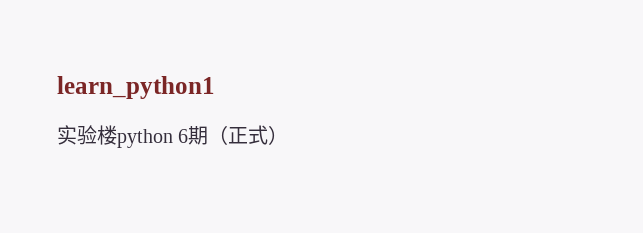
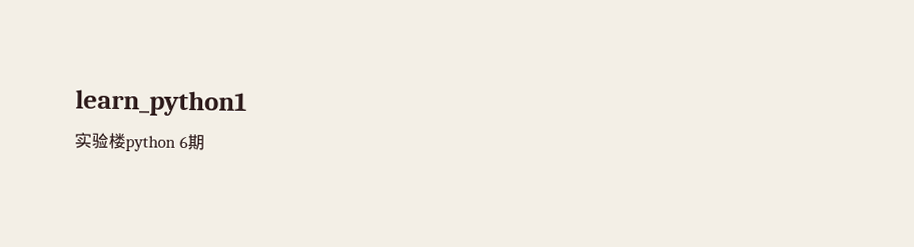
[208,125,289,145] （正式） -> (205, 142) none

